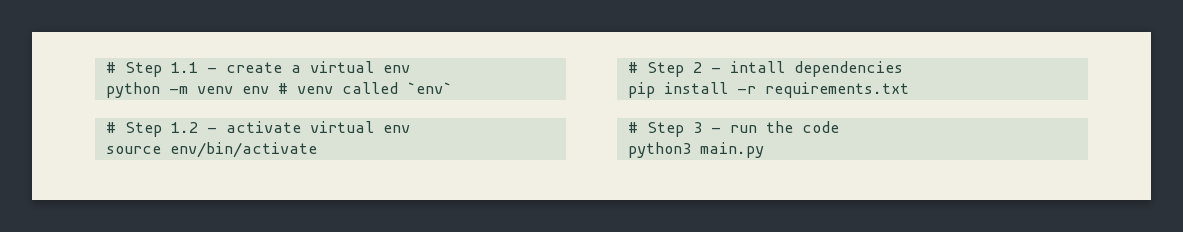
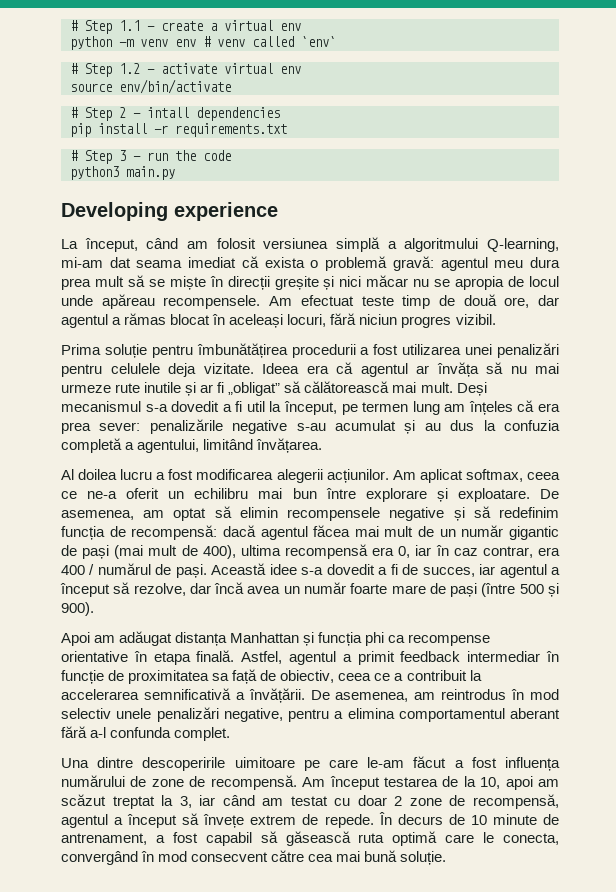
(764, 150) none -> [61,202,278,221] [61,237,559,252] [61,256,561,271] [61,275,559,290] [61,294,559,309] [61,313,496,328] [61,343,560,358] [61,362,559,377] [61,381,487,396] [61,400,560,415] [61,419,560,434] [61,438,323,453] [61,469,561,483] [61,488,559,502] [61,506,559,521] [61,525,559,540] [61,544,561,559] [61,563,560,578] [60,582,559,597] [61,602,94,616] [61,631,491,646] [61,650,559,665] [61,669,482,684] [61,688,560,703] [61,707,560,722] [61,726,231,741] [61,756,560,771] [61,775,560,790] [61,794,560,809] [61,812,560,828] [61,831,559,846] [61,850,447,865] // Developing experience // La început, când am folosit versiunea simplă a algoritmului Q-learning, mi-am dat seama imediat că exista o problemă gravă: agentul meu dura prea mult să se miște în direcții greșite și nici măcar nu se apropia de locul unde apăreau recompensele. Am efectuat teste timp de două ore, dar agentul a rămas blocat în aceleași locuri, fără niciun progres vizibil. // Prima soluție pentru îmbunătățirea procedurii a fost utilizarea unei penalizări pentru celulele deja vizitate. Ideea era că agentul ar învăța să nu mai urmeze rute inutile și ar fi „obligat” să călătorească mai mult. Deși mecanismul s-a dovedit a fi util la început, pe termen lung am înțeles că era prea sever: penalizările negative s-au acumulat și au dus la confuzia completă a agentului, limitând învățarea. // Al doilea lucru a fost modificarea alegerii acțiunilor. Am aplicat softmax, ceea ce ne-a oferit un echilibru mai bun între explorare și exploatare. De asemenea, am optat să elimin recompensele negative și să redefinim funcția de recompensă: dacă agentul făcea mai mult de un număr gigantic de pași (mai mult de 400), ultima recompensă era 0, iar în caz contrar, era 400 / numărul de pași. Această idee s-a dovedit a fi de succes, iar agentul a început să rezolve, dar încă avea un număr foarte mare de pași (între 500 și 900). // Apoi am adăugat distanța Manhattan și funcția phi ca recompense orientative în etapa finală. Astfel, agentul a primit feedback intermediar în funcție de proximitatea sa față de obiectiv, ceea ce a contribuit la accelerarea semnificativă a învățării. De asemenea, am reintrodus în mod selectiv unele penalizări negative, pentru a elimina comportamentul aberant fără a-l confunda complet. // Una dintre descoperirile uimitoare pe care le-am făcut a fost influența numărului de zone de recompensă. Am început testarea de la 10, apoi am scăzut treptat la 3, iar când am testat cu doar 2 zone de recompensă, agentul a început să învețe extrem de repede. În decurs de 10 minute de antrenament, a fost capabil să găsească ruta optimă care le conecta, convergând în mod consecvent către cea mai bună soluție.

